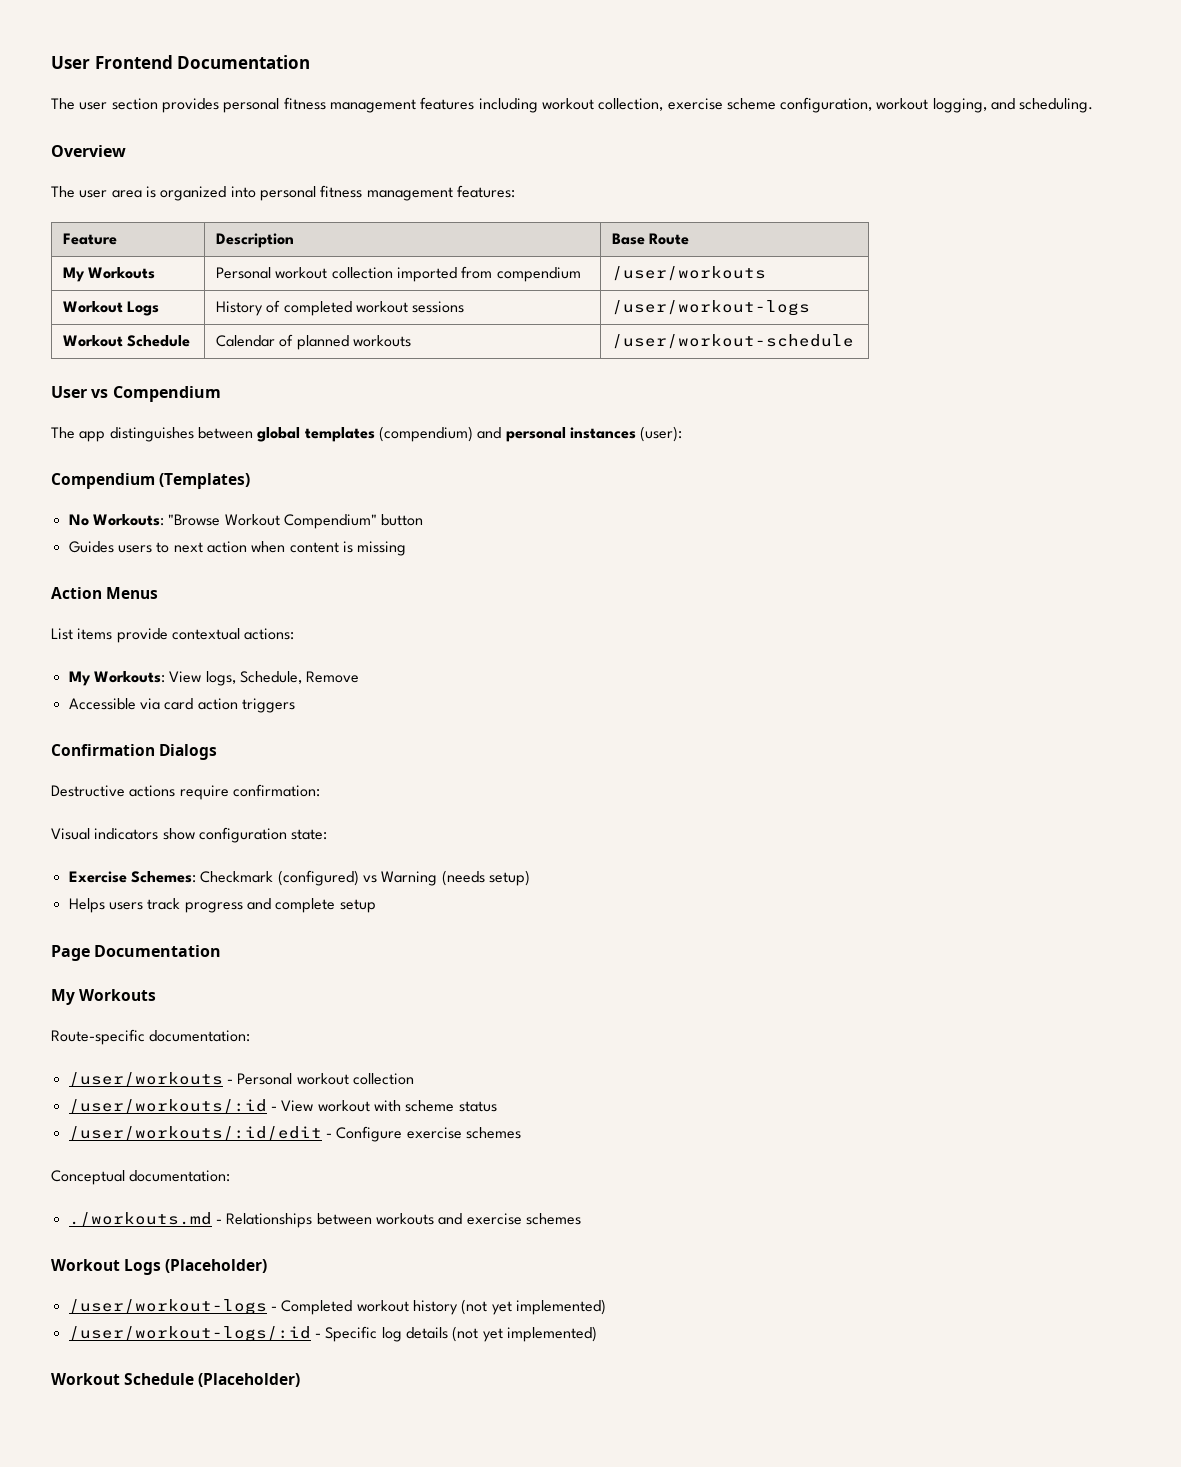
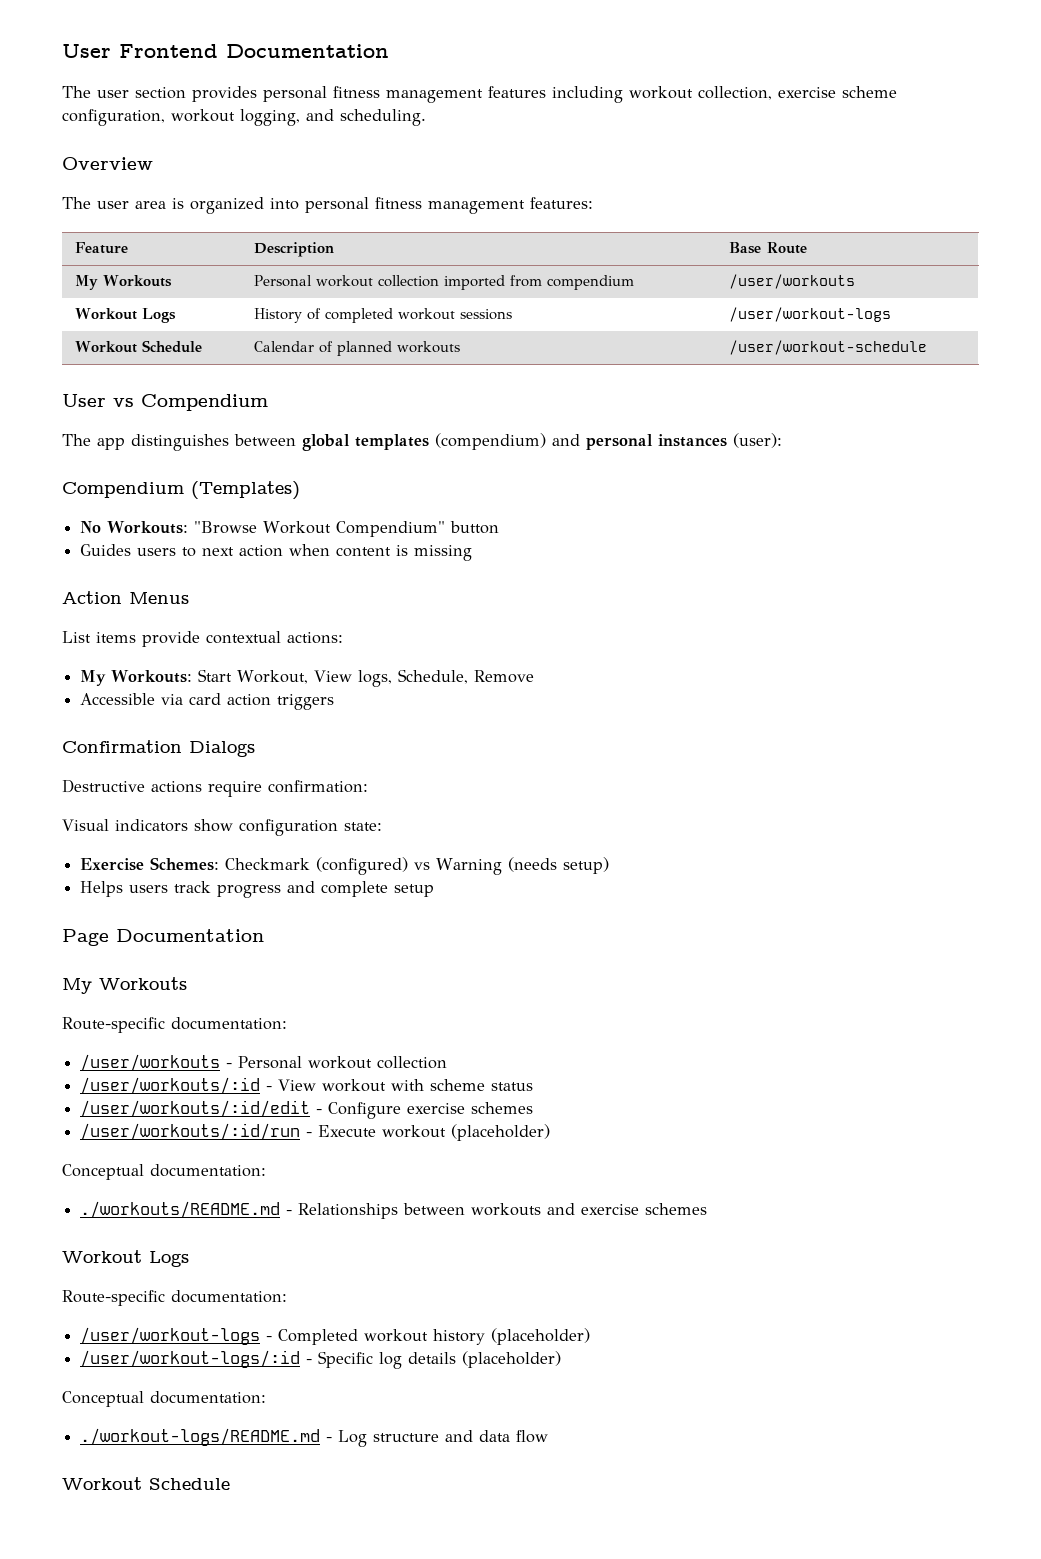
(165, 677) none -> [198,669,309,684] Start Workout,
[51,1170,231,1185] [68,1212,212,1227] // Conceptual documentation: // ./workouts.md -> [80,1123,551,1141] [62,1164,266,1180] [80,1201,281,1219] // /user/workouts/:id/run - Execute workout (placeholder) // Conceptual documentation: // ./workouts/README.md
[165,1259,268,1273] (Placeholder) -> [62,1290,287,1306] // Route-specific documentation:
[461,1299,606,1315] (not yet implemented) -> [491,1328,591,1345] (placeholder)
[452,1326,597,1342] [51,1373,301,1387] (not yet implemented) // Workout Schedule (Placeholder) -> [462,1351,562,1368] [62,1391,266,1407] [80,1428,549,1447] [62,1477,230,1490] (placeholder) // Conceptual documentation: // ./workout-logs/README.md - Log structure and data flow // Workout Schedule

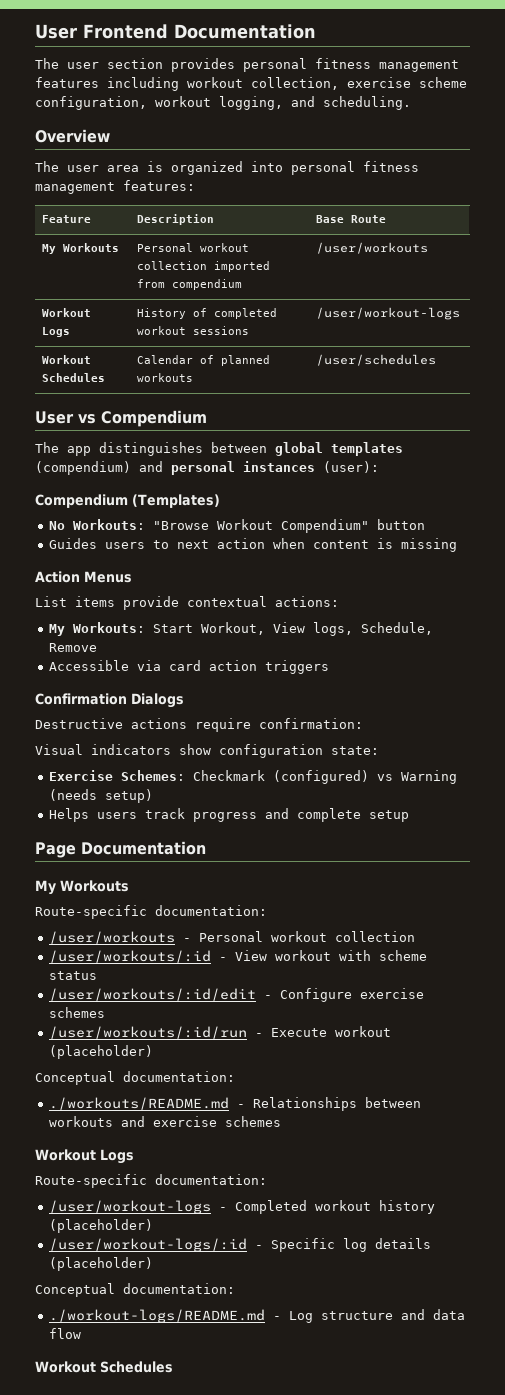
[141,340,202,353] Schedule -> [42,373,106,382] Schedules
[728,340,927,355] /user/workout-schedule -> [316,354,437,366] /user/schedules
[149,1478,230,1490] Schedule -> [100,1361,173,1373] Schedules

